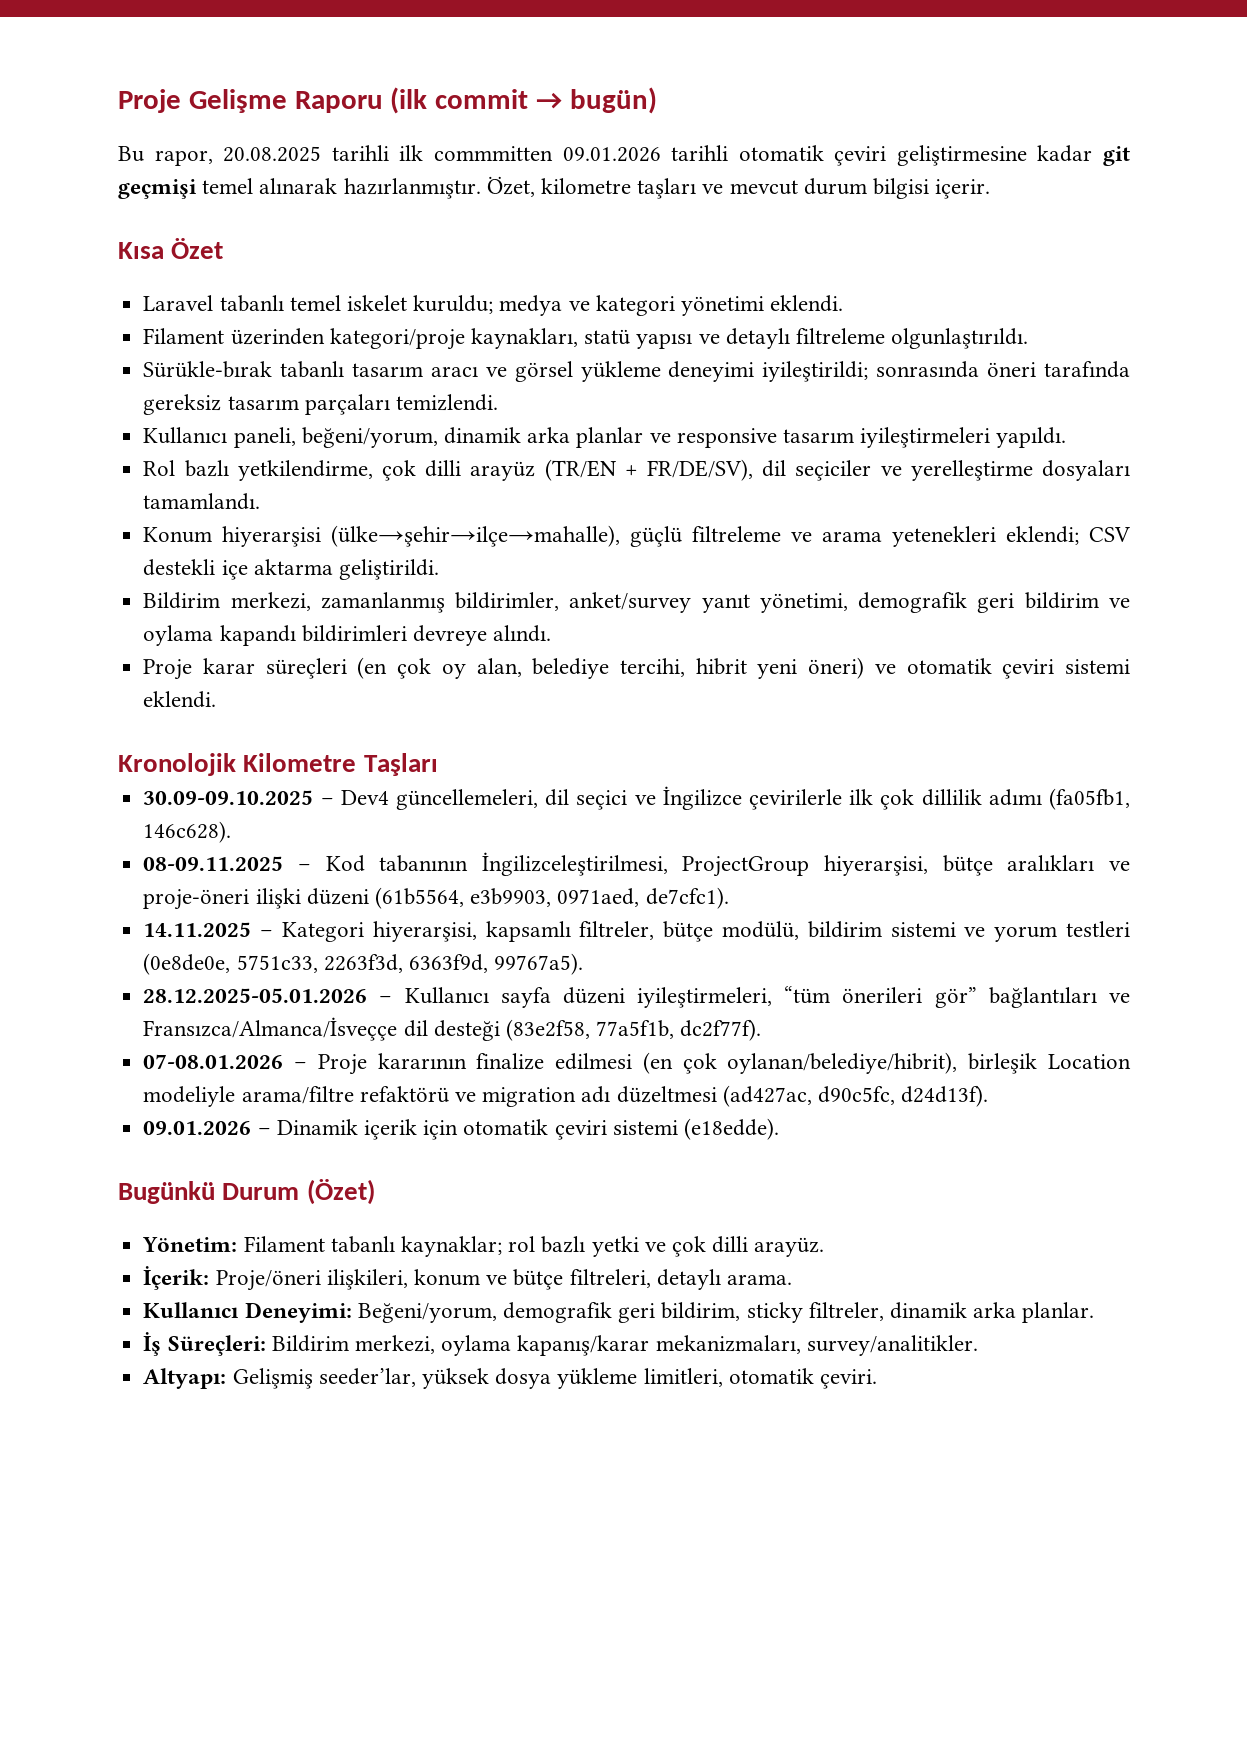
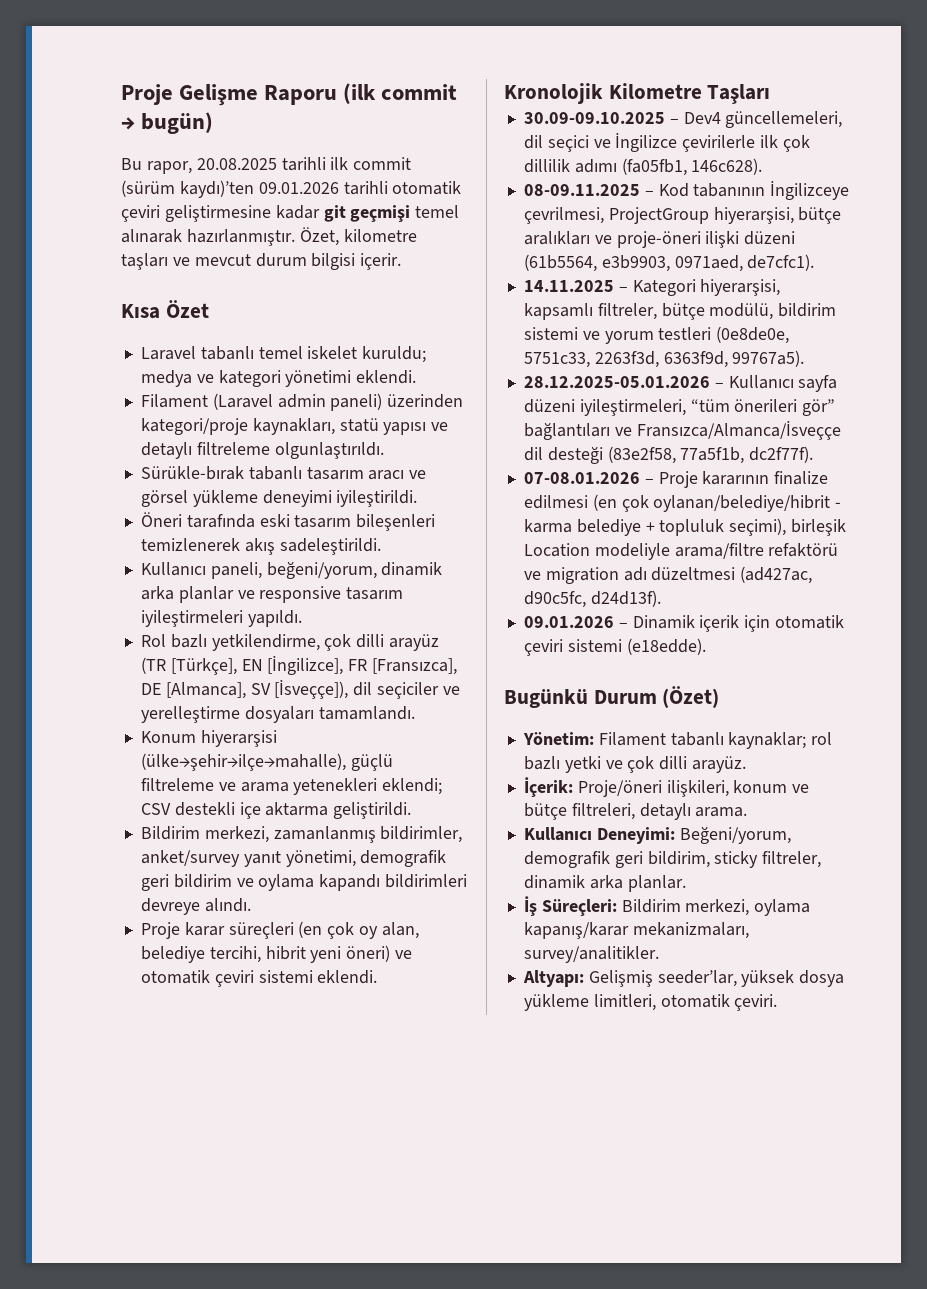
[433,146,553,161] commmitten -> [353,157,412,170] [121,180,254,198] commit (sürüm kaydı)’ten
(225, 336) none -> [212,393,383,411] (Laravel admin paneli)
[762,361,1130,382] [143,394,498,415] iyileştirildi; sonrasında öneri tarafında gereksiz tasarım parçaları temizlendi. -> [336,490,418,507] [140,512,436,531] [140,538,381,555] iyileştirildi. // Öneri tarafında eski tasarım bileşenleri temizlenerek akış sadeleştirildi.
[544,459,753,481] (TR/EN + FR/DE/SV), -> [140,656,458,675] [140,680,349,699] (TR [Türkçe], EN [İngilizce], FR [Fransızca], DE [Almanca], SV [İsveççe]),
[481,852,668,876] İngilizceleştirilmesi, -> [770,181,850,200] [523,207,604,224] İngilizceye çevrilmesi,
[727,1052,958,1074] oylanan/belediye/hibrit), -> [653,495,842,512] [523,518,787,536] oylanan/belediye/hibrit - karma belediye + topluluk seçimi),

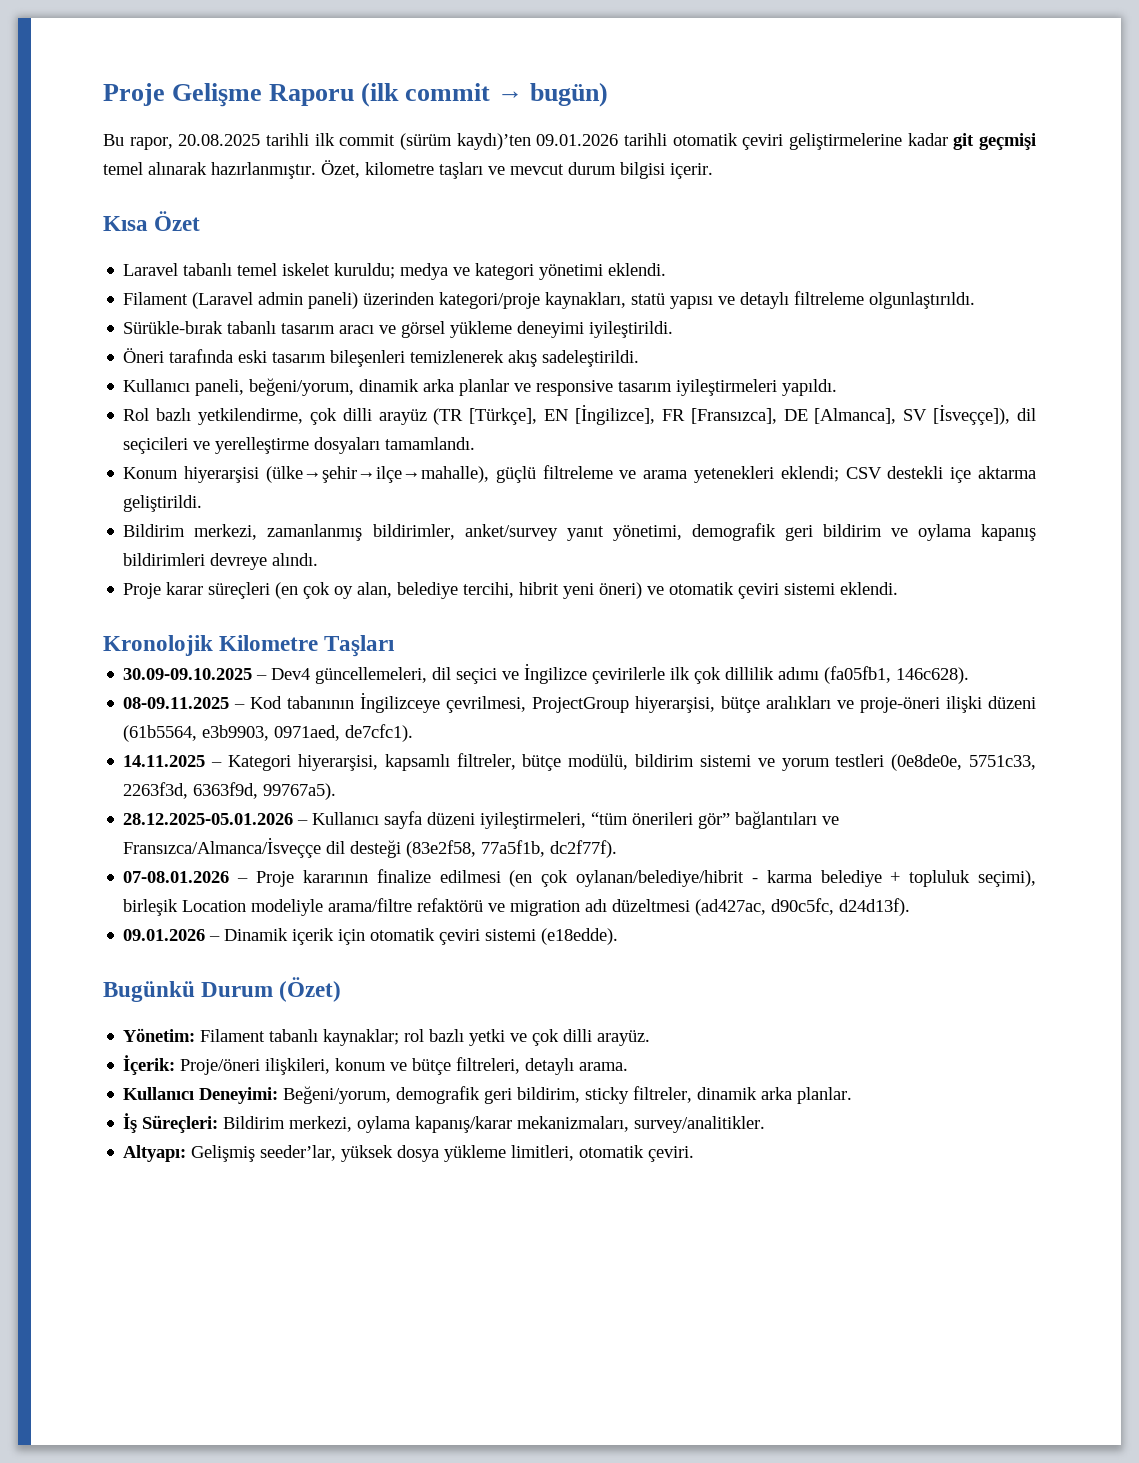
[164,205,271,222] geliştirmesine -> [788,133,902,150] geliştirmelerine
[377,682,440,699] seçiciler -> [123,437,189,454] seçicileri
[319,874,381,891] kapandı -> [981,524,1036,541] kapanış

